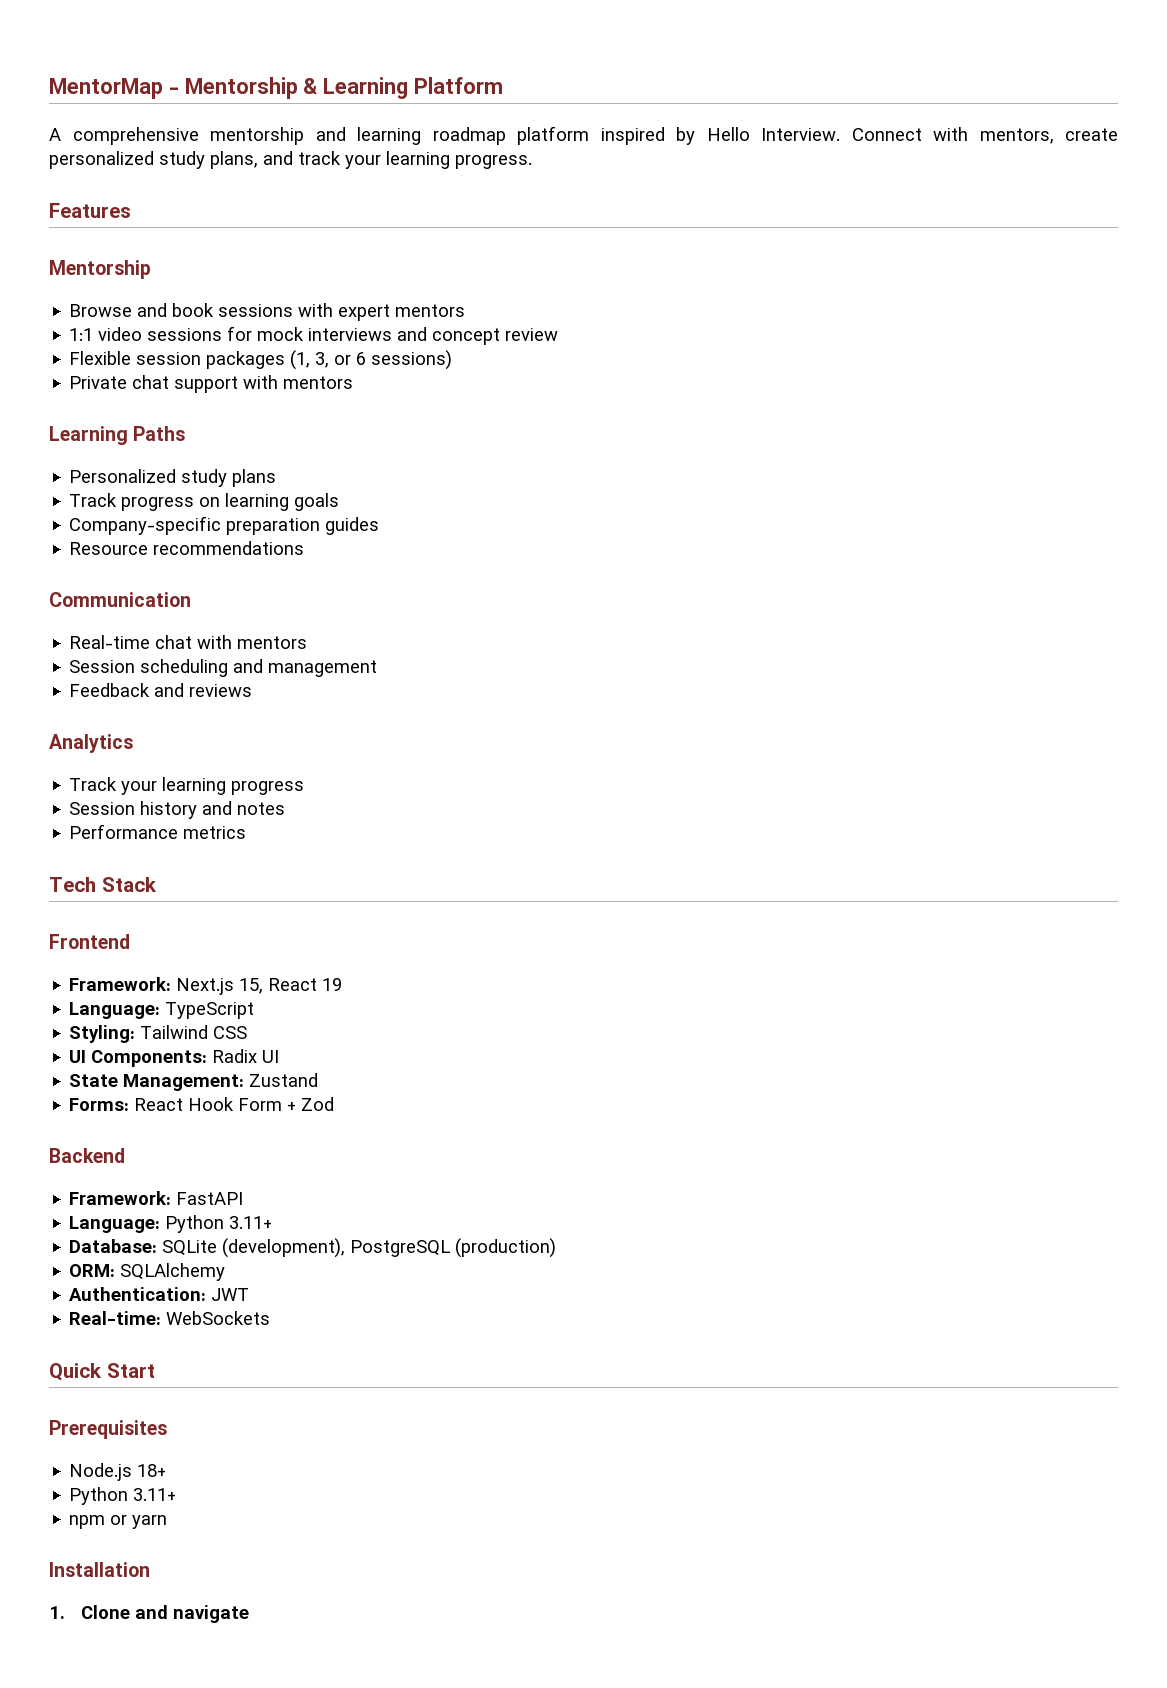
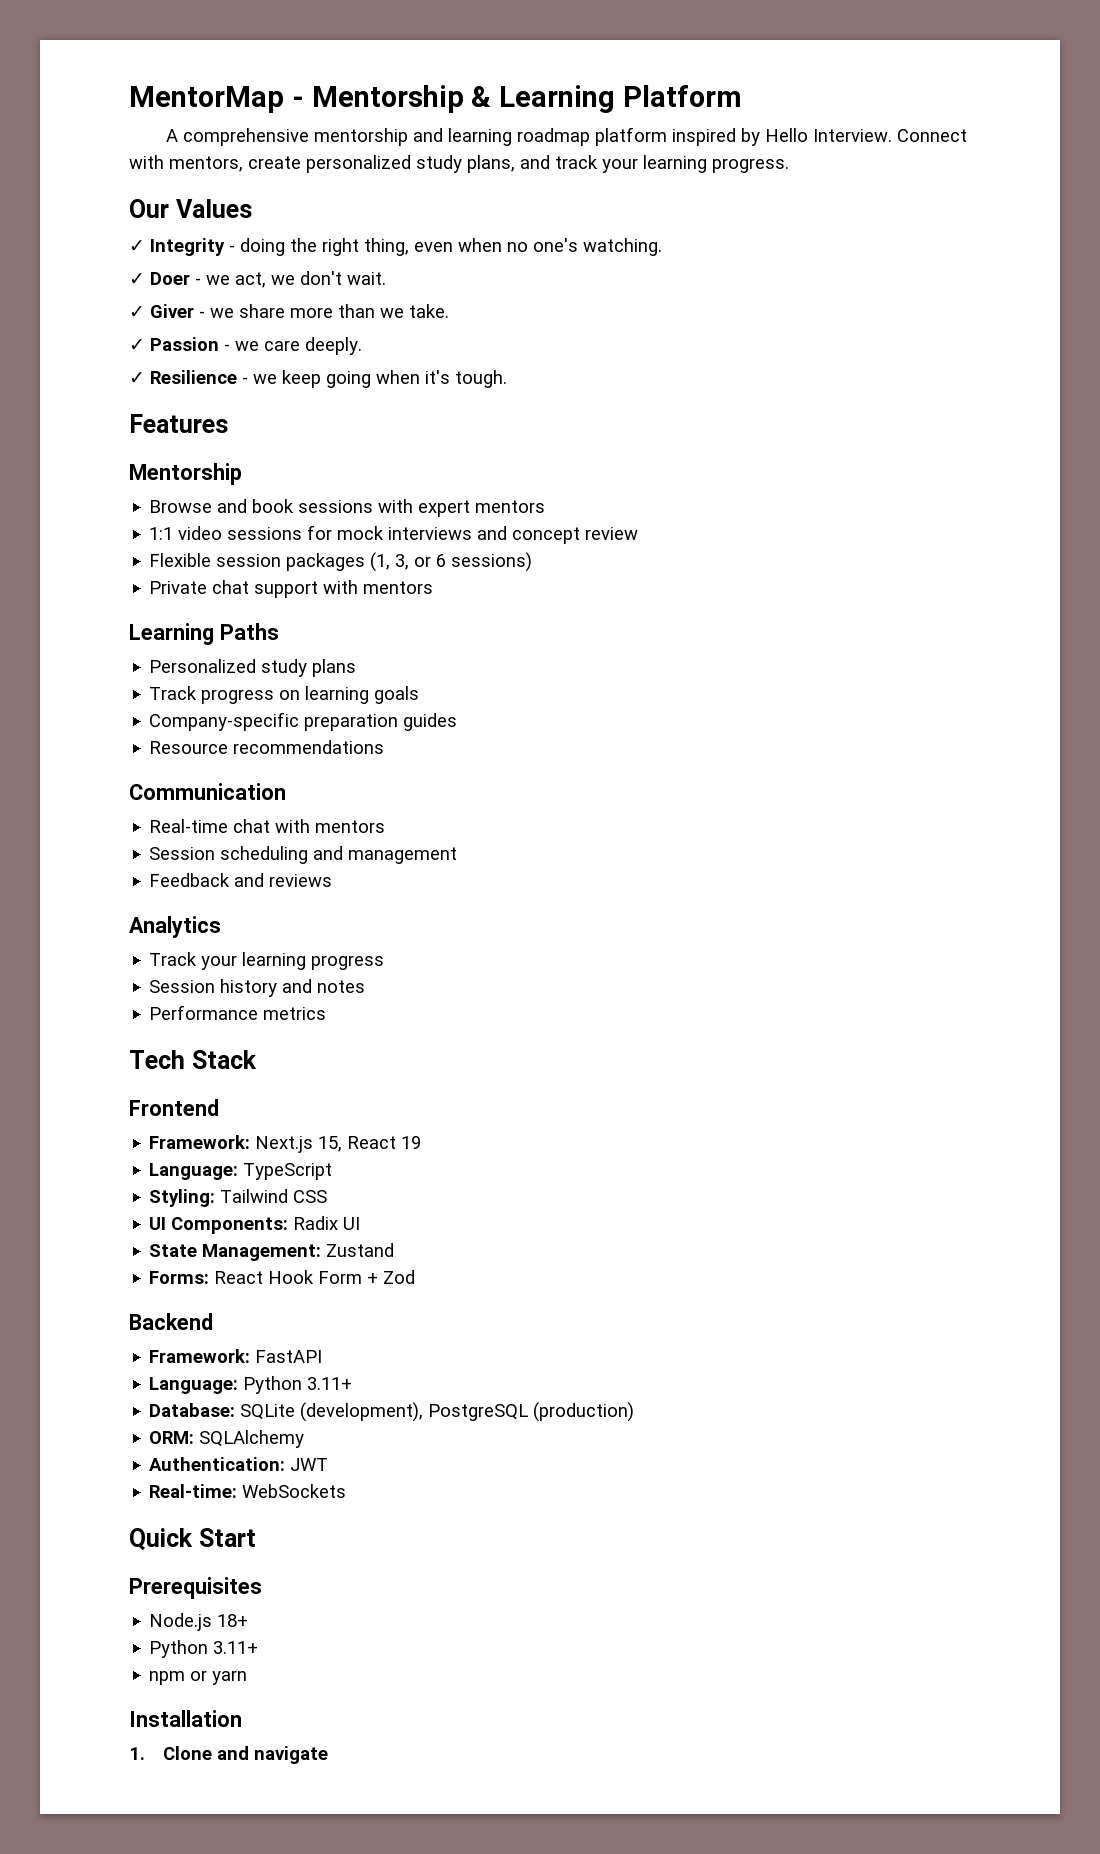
(532, 162) none -> [129,199,252,218] [129,238,662,256] [129,271,386,288] [129,304,449,318] [129,337,362,355] [129,370,507,388] // Our Values // ✓ Integrity - doing the right thing, even when no one's watching. // ✓ Doer - we act, we don't wait. // ✓ Giver - we share more than we take. // ✓ Passion - we care deeply. // ✓ Resilience - we keep going when it's tough.

